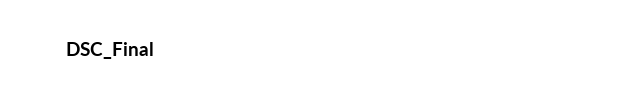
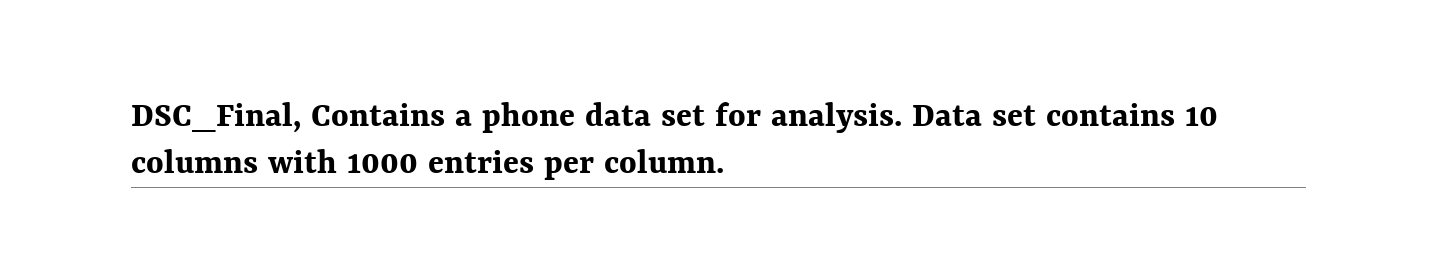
[66,42,154,59] DSC_Final -> [131,102,1218,133] [131,149,724,180] DSC_Final, Contains a phone data set for analysis. Data set contains 10 columns with 1000 entries per column.

